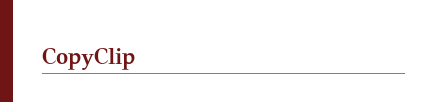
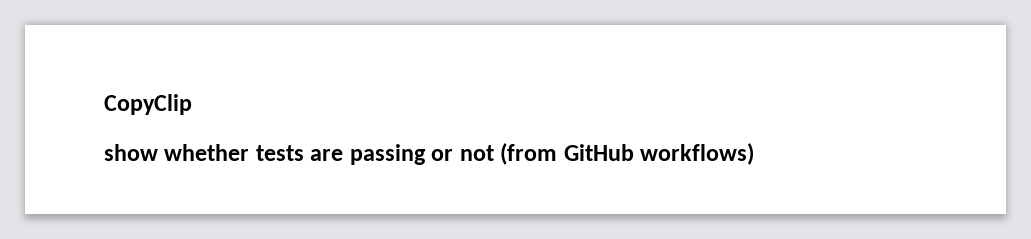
(135, 58) none -> [104,143,755,165] // show whether tests are passing or not (from GitHub workflows)

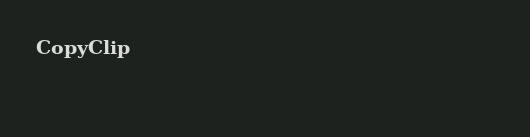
[104,143,755,165] // show whether tests are passing or not (from GitHub workflows) -> (130, 49) none

